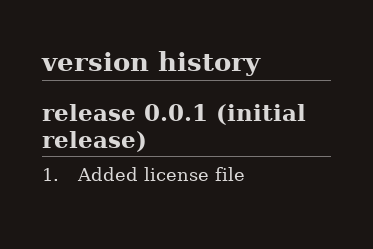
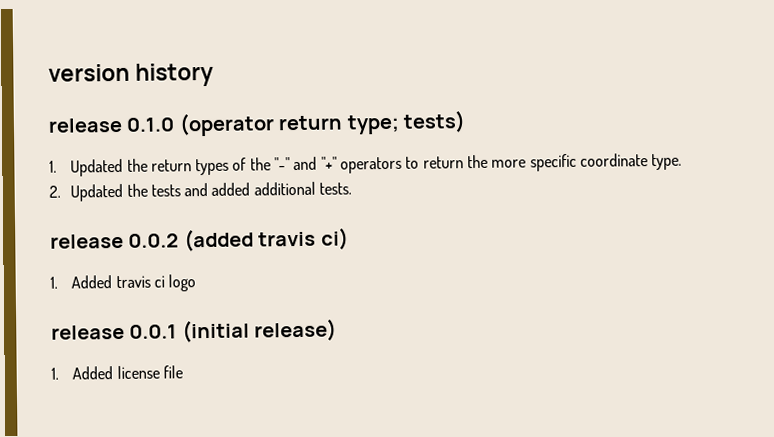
(261, 63) none -> [48,110,466,137] [49,153,683,177] [49,181,353,202] [50,227,349,252] [50,274,197,292] // release 0.1.0 (operator return type; tests) // 1. Updated the return types of the "-" and "+" operators to return the more specific coordinate type. // 2. Updated the tests and added additional tests. // release 0.0.2 (added travis ci) // 1. Added travis ci logo

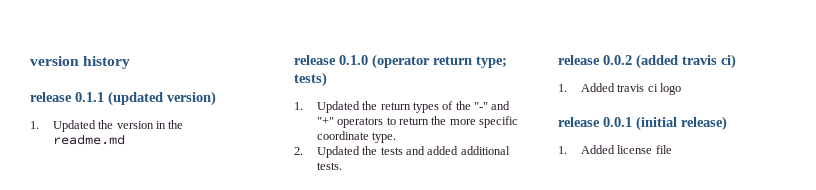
(215, 74) none -> [30,91,216,106] [30,120,184,132] [52,134,125,145] // release 0.1.1 (updated version) // 1. Updated the version in the readme.md

